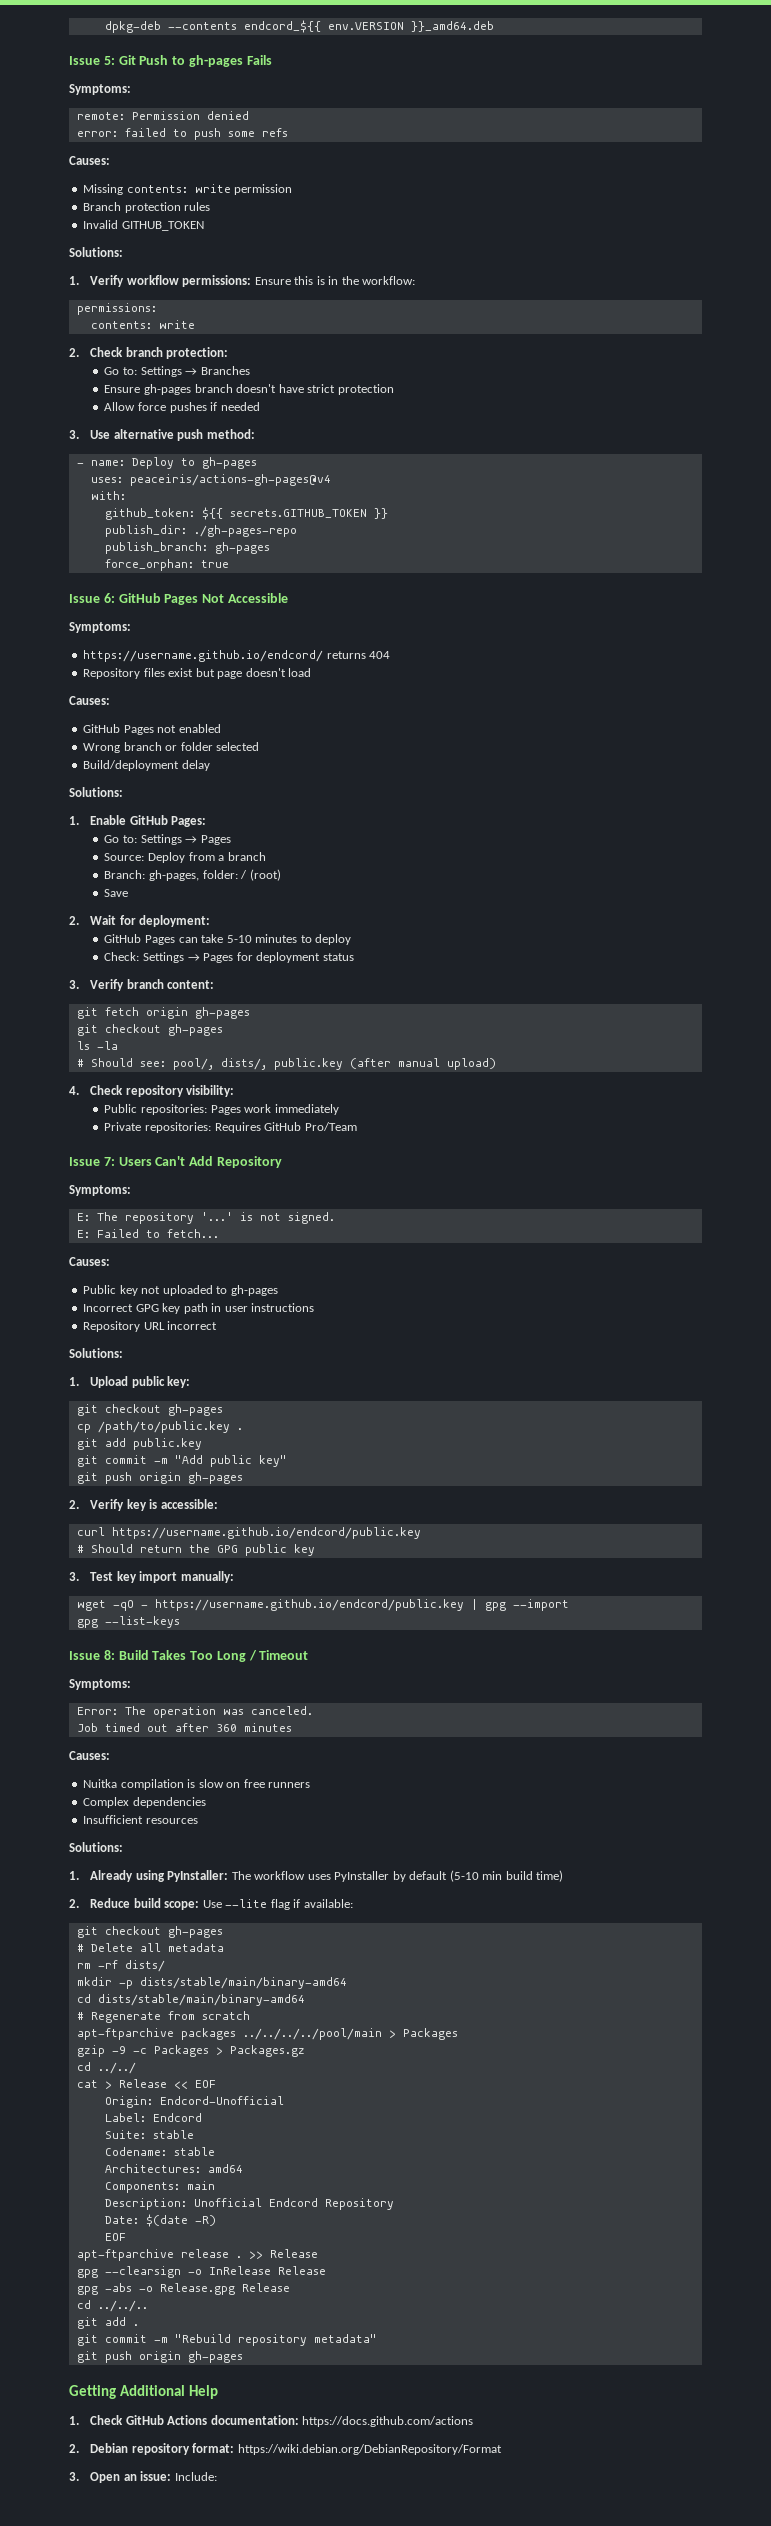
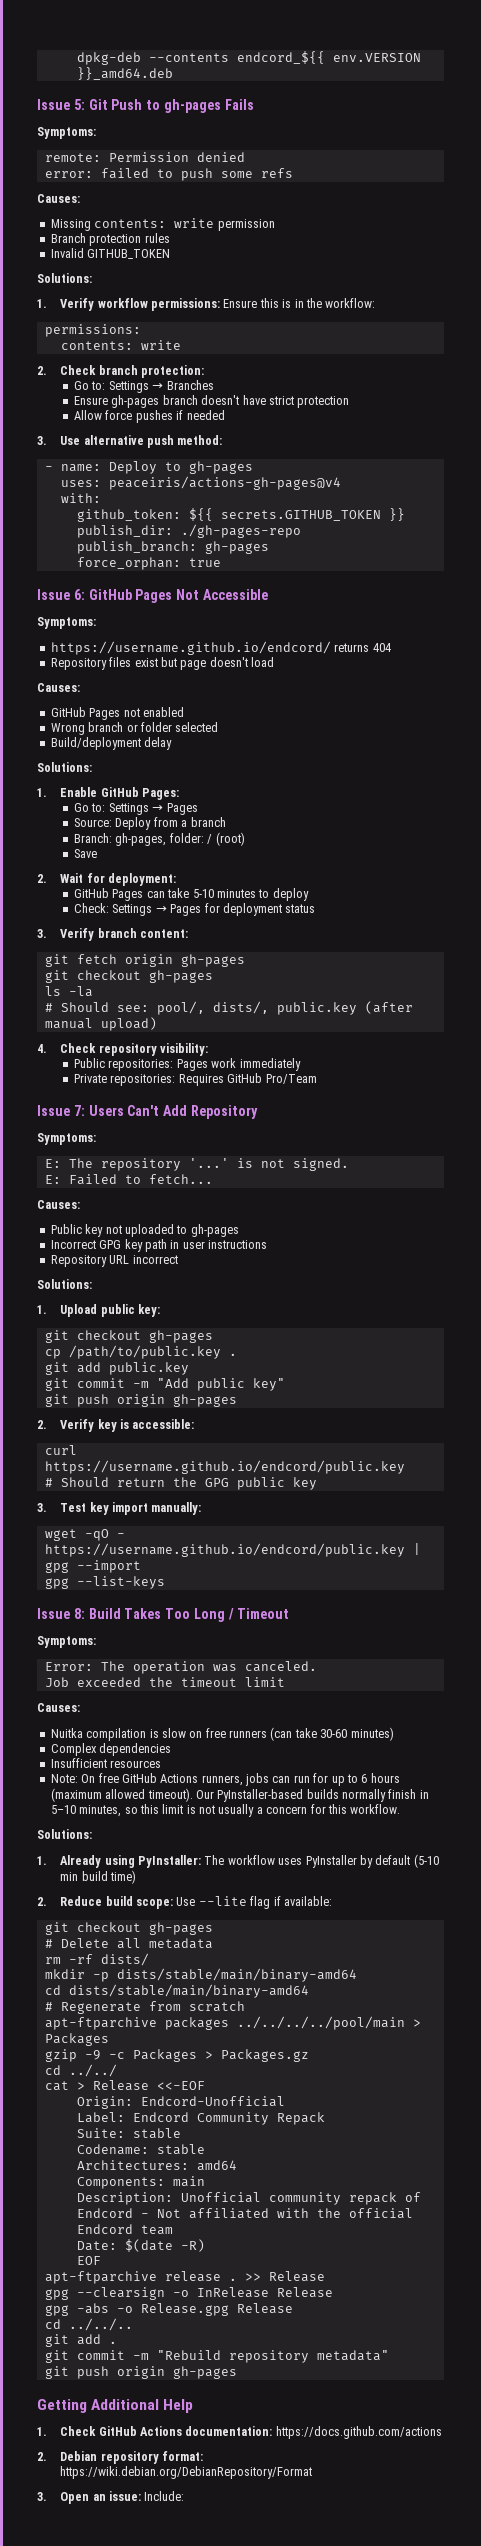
[104,1723,292,1732] timed out after 360 minutes -> [76,1677,285,1687] exceeded the timeout limit
(311, 1785) none -> [270,1727,394,1741] (can take 30-60 minutes)
(198, 1821) none -> [50,1773,400,1786] [50,1788,429,1802] [50,1804,401,1817] // Note: On free GitHub Actions runners, jobs can run for up to 6 hours (maximum allowed timeout). Our PyInstaller-based builds normally finish in 5–10 minutes, so this limit is not usually a concern for this workflow.
[173,2080,216,2089] << EOF -> [156,2081,205,2090] <<-EOF
(202, 2117) none -> [196,2112,325,2125] Community Repack
[268,2198,394,2210] Endcord Repository -> [268,2192,421,2205] [76,2208,413,2219] [76,2224,173,2235] community repack of Endcord - Not affiliated with the official Endcord team

